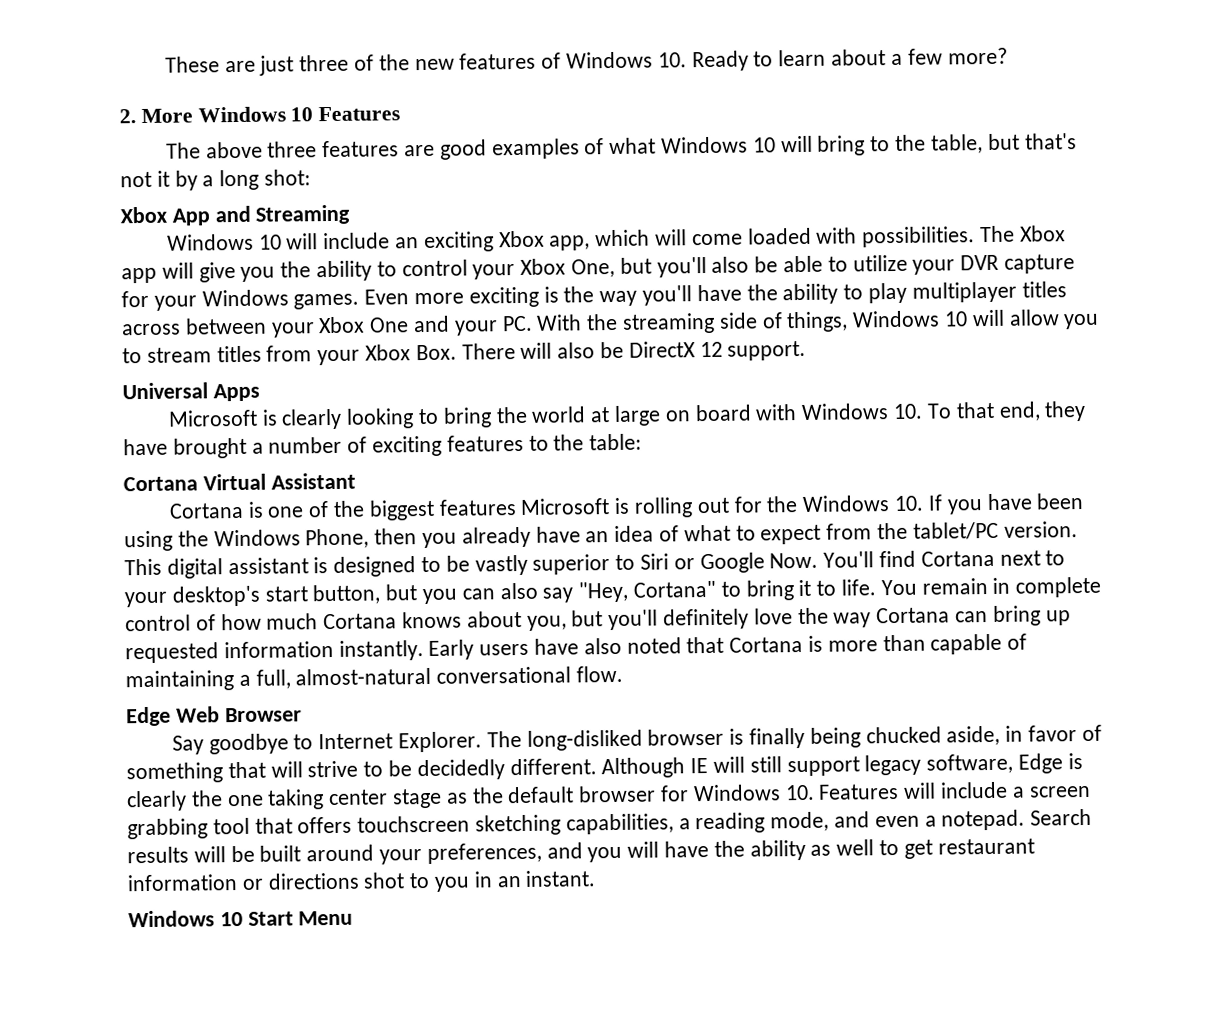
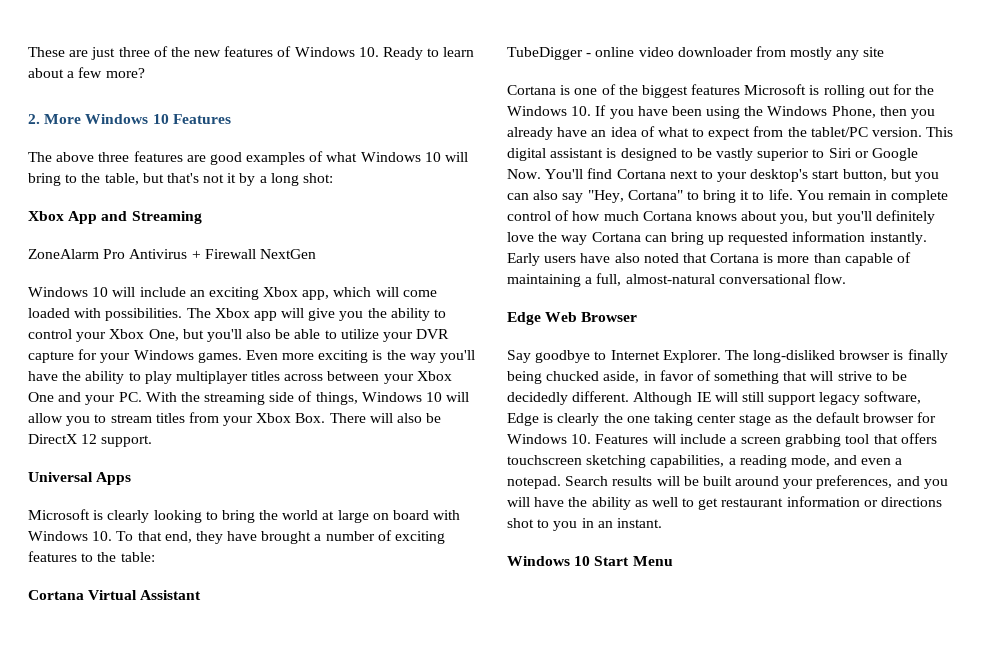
(351, 214) none -> [28,249,316,259] // ZoneAlarm Pro Antivirus + Firewall NextGen
(356, 481) none -> [507,46,885,60] // TubeDigger - online video downloader from mostly any site

